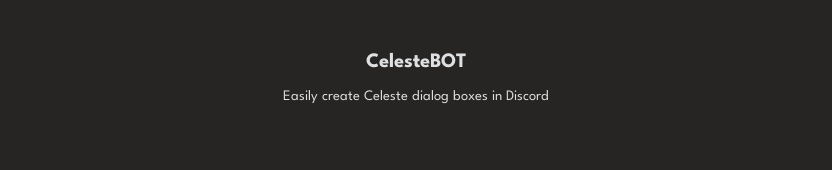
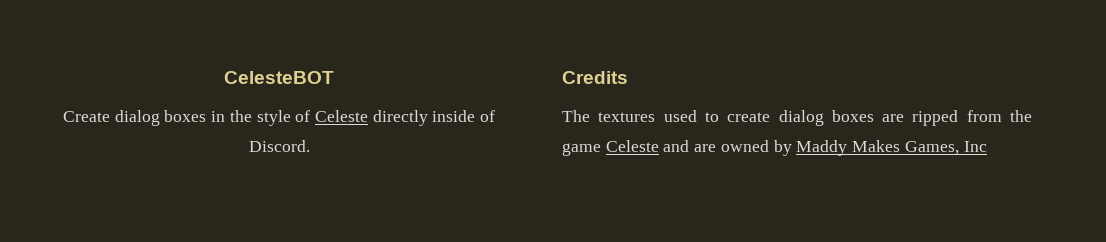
[283,90,549,104] Easily create Celeste dialog boxes in Discord -> [62,110,496,126] [248,140,310,152] [562,71,628,84] [562,110,1032,126] [562,140,987,156] Create dialog boxes in the style of Celeste directly inside of Discord. // Credits // The textures used to create dialog boxes are ripped from the game Celeste and are owned by Maddy Makes Games, Inc

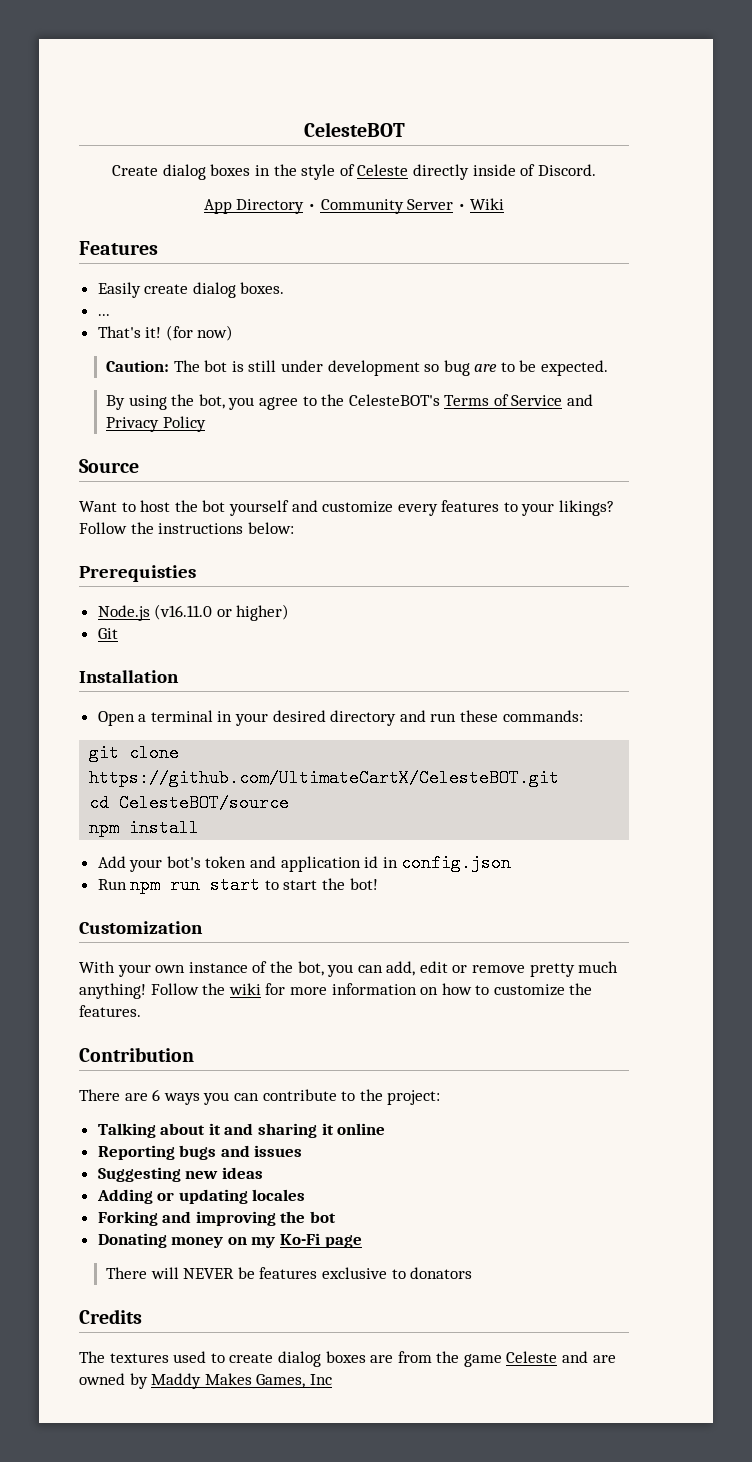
(310, 146) none -> [203,198,505,214] [79,241,158,255] [97,282,285,298] [97,314,110,316] [97,325,234,341] [105,360,609,376] [105,394,594,410] [105,416,206,432] [79,459,139,473] [79,500,615,516] [79,522,294,534] [79,565,196,582] [97,604,290,621] [97,628,118,639] [79,670,179,683] [97,710,583,726] [89,744,180,762] [89,769,560,787] [89,794,290,812] [89,819,200,837] [97,854,512,872] [97,876,378,894] [79,921,203,934] [79,961,619,977] [79,983,593,999] [79,1005,141,1017] [79,1047,194,1062] [79,1089,441,1105] [97,1123,386,1138] [97,1145,303,1160] [97,1167,263,1182] [96,1189,306,1204] [97,1211,337,1226] [97,1233,362,1248] [105,1267,473,1279] // App Directory • Community Server • Wiki // Features // Easily create dialog boxes. // ... // That's it! (for now) // Caution: The bot is still under development so bug are to be expected. // By using the bot, you agree to the CelesteBOT's Terms of Service and Privacy Policy // Source // Want to host the bot yourself and customize every features to your likings? Follow the instructions below: // Prerequisties // Node.js (v16.11.0 or higher) // Git // Installation // Open a terminal in your desired directory and run these commands: // git clone https://github.com/UltimateCartX/CelesteBOT.git // cd CelesteBOT/source // npm install // Add your bot's token and application id in config.json // Run npm run start to start the bot! // Customization // With your own instance of the bot, you can add, edit or remove pretty much anything! Follow the wiki for more information on how to customize the features. // Contribution // There are 6 ways you can contribute to the project: // Talking about it and sharing it online // Reporting bugs and issues // Suggesting new ideas // Adding or updating locales // Forking and improving the bot // Donating money on my Ko-Fi page // There will NEVER be features exclusive to donators
[912,110,959,126] ripped -> (394, 1359) none

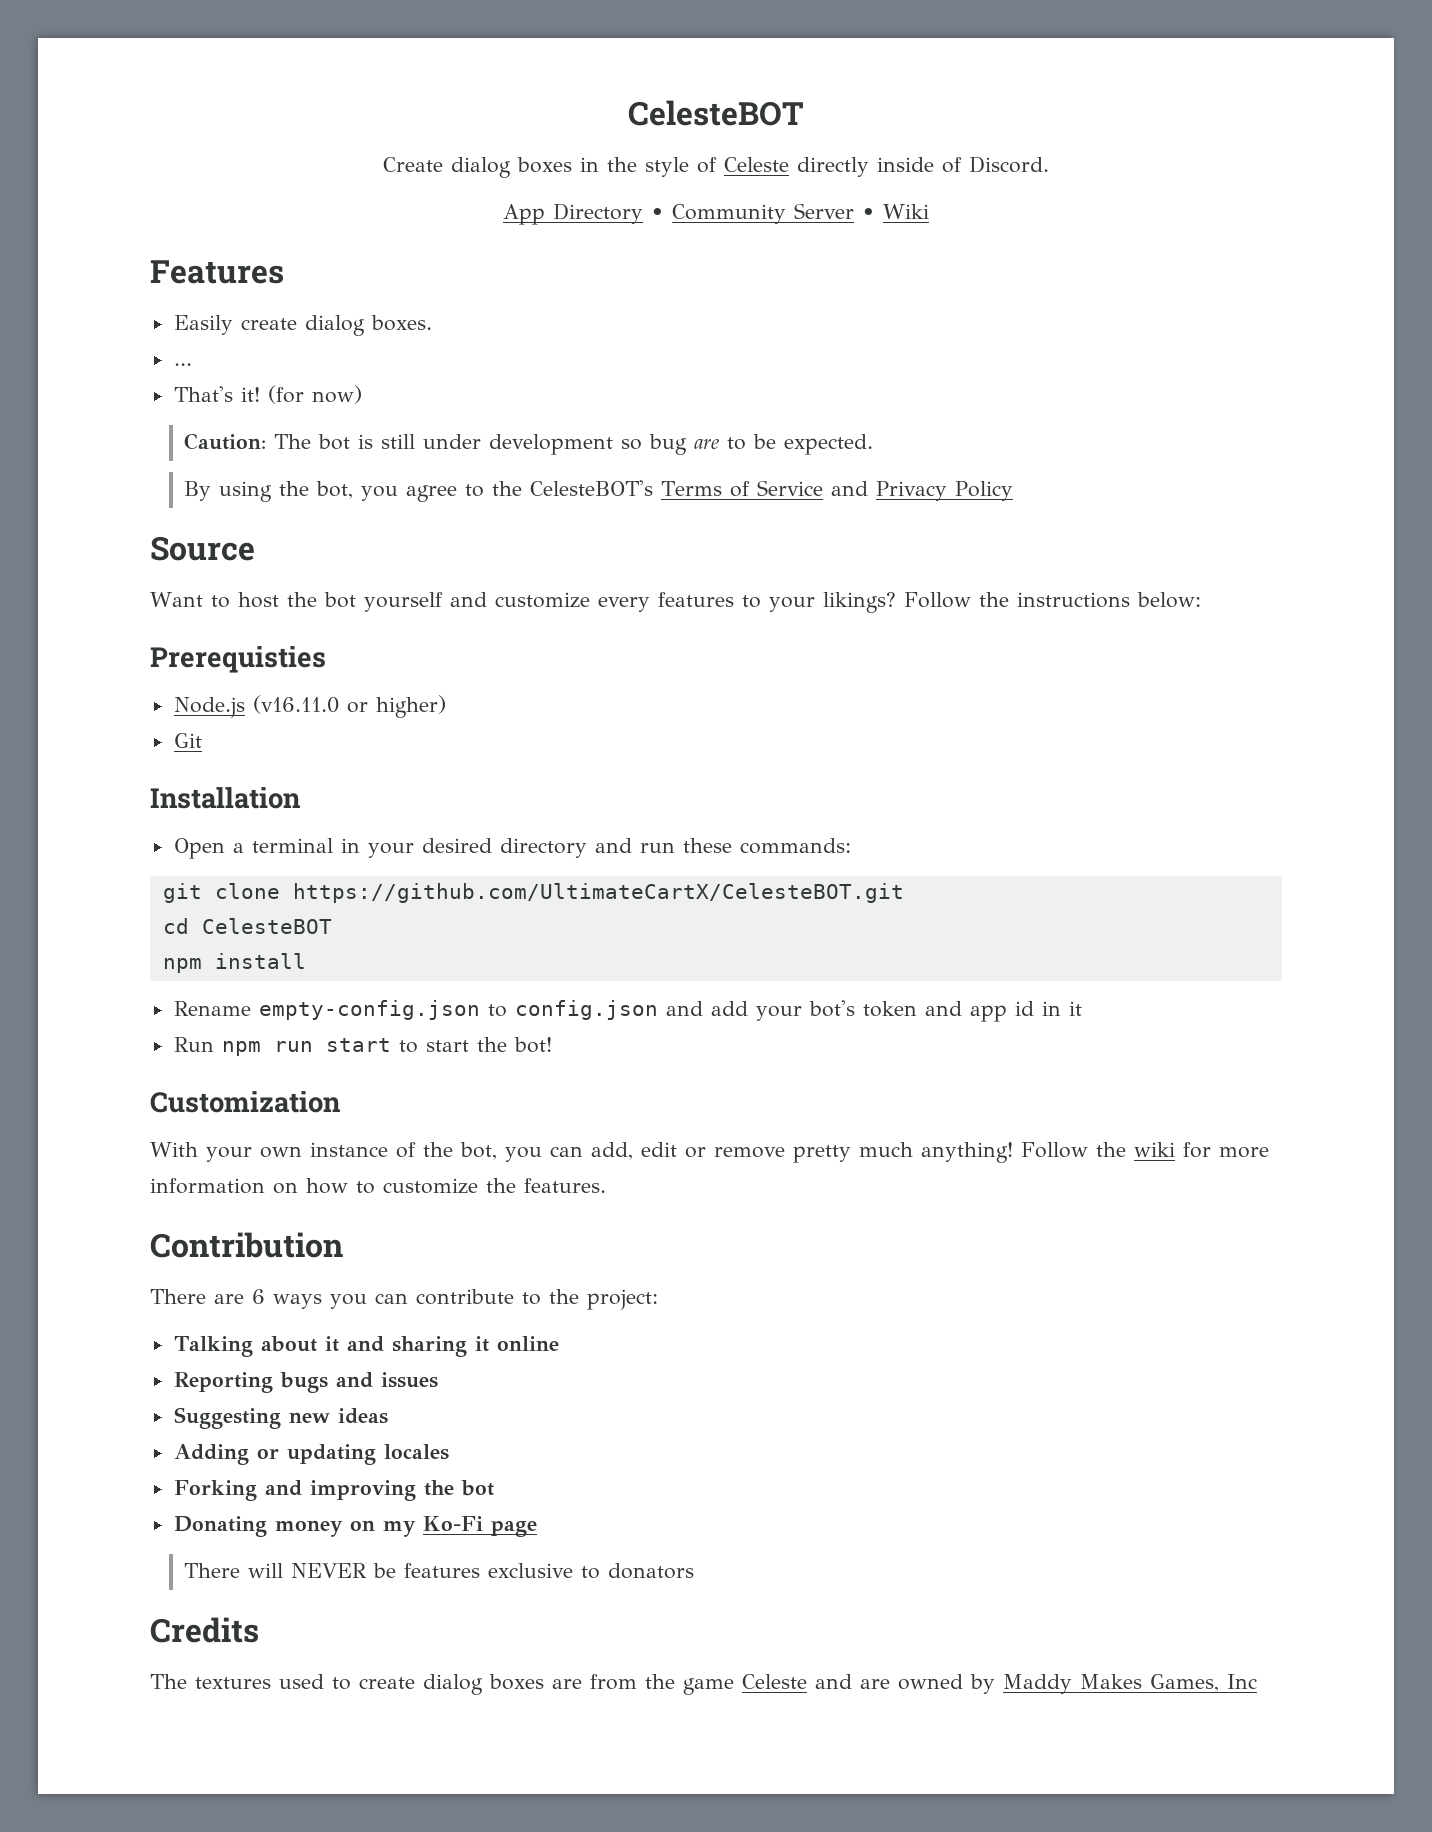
[119,794,290,812] CelesteBOT/source -> [201,918,332,934] CelesteBOT
[97,856,126,868] Add -> [173,1000,748,1020] Rename empty-config.json to config.json and add
[280,856,361,872] application -> [969,1005,1007,1022] app
[401,854,512,872] config.json -> [1068,1001,1082,1016] it

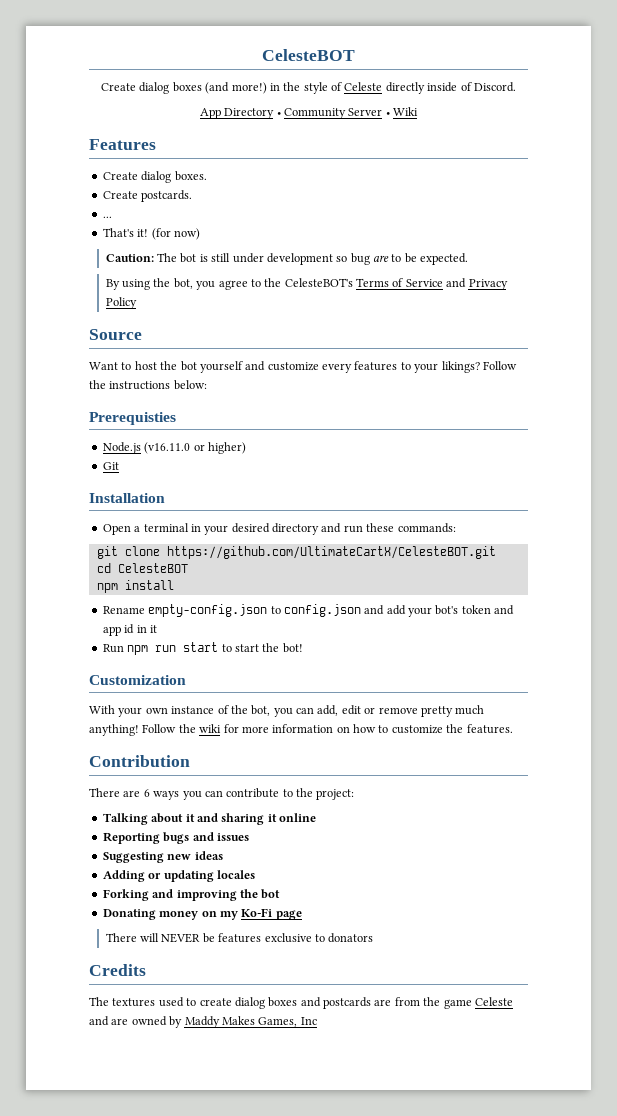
(572, 165) none -> [205,82,267,94] (and more!)
[173,315,297,335] Easily create -> [102,172,138,180] Create
(432, 323) none -> [102,190,193,202] // Create postcards.
(544, 1682) none -> [300,997,371,1009] and postcards

